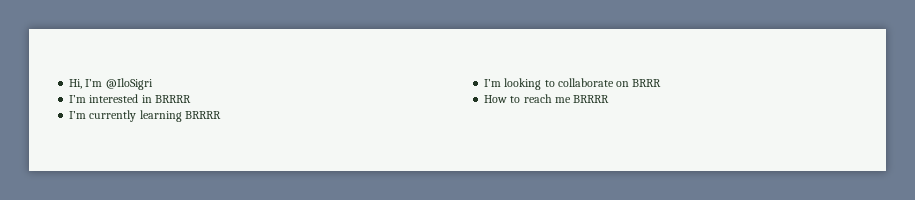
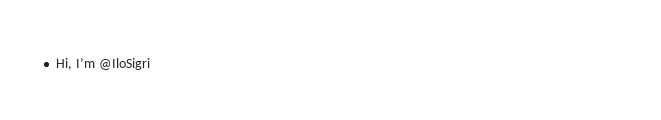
[69,94,191,103] [69,110,221,122] [484,78,662,90] [484,94,610,103] // I’m interested in BRRRR // I’m currently learning BRRRR // I’m looking to collaborate on BRRR // How to reach me BRRRR -> (150, 64) none

